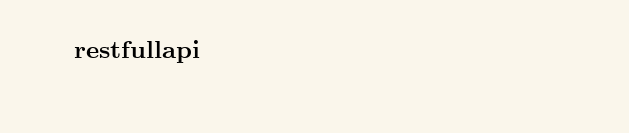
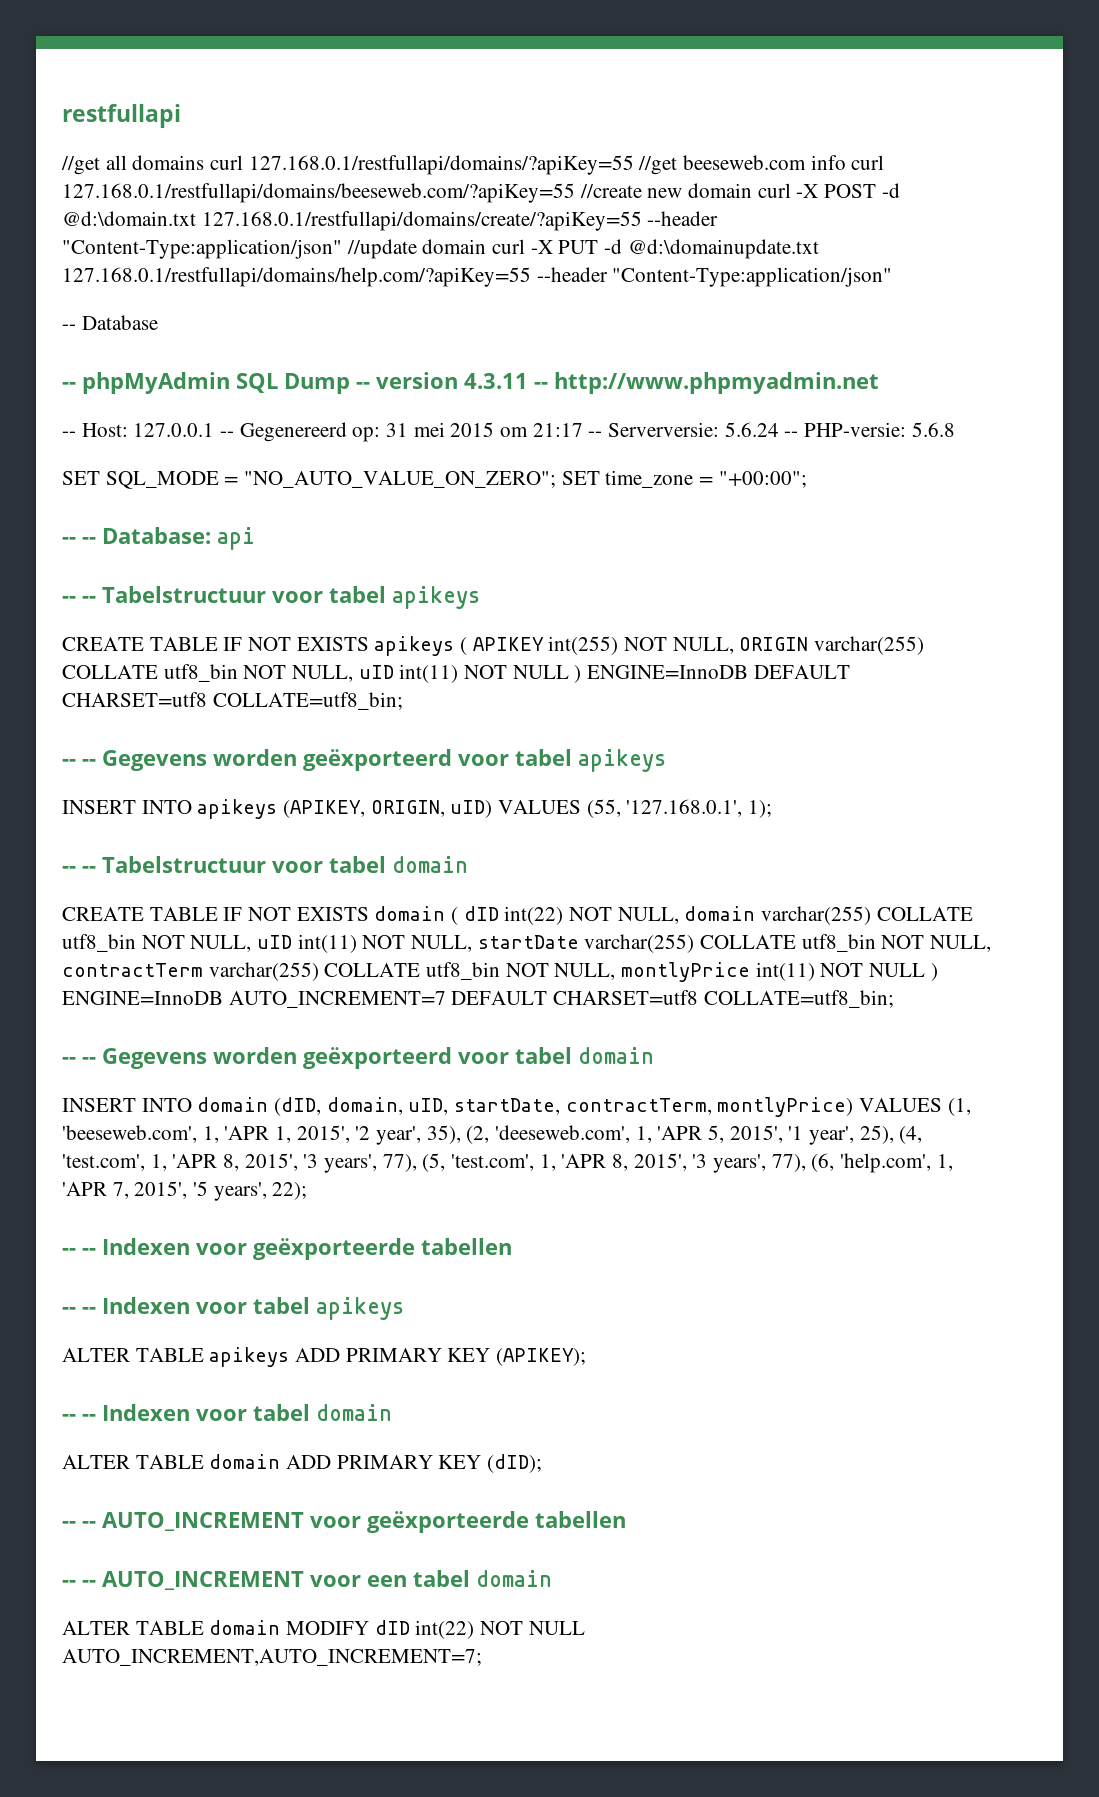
(200, 51) none -> [61,155,885,175] [62,183,900,203] [62,211,719,231] [62,239,819,259] [62,267,893,287] [62,315,158,330] [62,372,879,394] [62,422,955,442] [62,470,807,489] [62,527,255,550] [62,586,480,609] [62,636,925,656] [62,664,850,683] [62,692,403,710] [62,749,666,772] [62,799,773,819] [62,856,468,873] [62,906,973,925] [62,934,992,953] [62,962,938,982] [62,990,894,1008] [62,1047,654,1069] [62,1097,971,1117] [62,1125,923,1145] [62,1153,953,1173] [62,1181,308,1201] [62,1238,512,1260] [62,1297,404,1320] [62,1347,587,1367] [62,1404,392,1421] [62,1454,543,1473] [62,1511,626,1533] [62,1570,552,1590] [62,1620,585,1639] [62,1649,482,1666] // //get all domains curl 127.168.0.1/restfullapi/domains/?apiKey=55 //get beeseweb.com info curl 127.168.0.1/restfullapi/domains/beeseweb.com/?apiKey=55 //create new domain curl -X POST -d @d:\domain.txt 127.168.0.1/restfullapi/domains/create/?apiKey=55 --header "Content-Type:application/json" //update domain curl -X PUT -d @d:\domainupdate.txt 127.168.0.1/restfullapi/domains/help.com/?apiKey=55 --header "Content-Type:application/json" // -- Database // -- phpMyAdmin SQL Dump -- version 4.3.11 -- http://www.phpmyadmin.net // -- Host: 127.0.0.1 -- Gegenereerd op: 31 mei 2015 om 21:17 -- Serverversie: 5.6.24 -- PHP-versie: 5.6.8 // SET SQL_MODE = "NO_AUTO_VALUE_ON_ZERO"; SET time_zone = "+00:00"; // -- -- Database: api // -- -- Tabelstructuur voor tabel apikeys // CREATE TABLE IF NOT EXISTS apikeys ( APIKEY int(255) NOT NULL, ORIGIN varchar(255) COLLATE utf8_bin NOT NULL, uID int(11) NOT NULL ) ENGINE=InnoDB DEFAULT CHARSET=utf8 COLLATE=utf8_bin; // -- -- Gegevens worden geëxporteerd voor tabel apikeys // INSERT INTO apikeys (APIKEY, ORIGIN, uID) VALUES (55, '127.168.0.1', 1); // -- -- Tabelstructuur voor tabel domain // CREATE TABLE IF NOT EXISTS domain ( dID int(22) NOT NULL, domain varchar(255) COLLATE utf8_bin NOT NULL, uID int(11) NOT NULL, startDate varchar(255) COLLATE utf8_bin NOT NULL, contractTerm varchar(255) COLLATE utf8_bin NOT NULL, montlyPrice int(11) NOT NULL ) ENGINE=InnoDB AUTO_INCREMENT=7 DEFAULT CHARSET=utf8 COLLATE=utf8_bin; // -- -- Gegevens worden geëxporteerd voor tabel domain // INSERT INTO domain (dID, domain, uID, startDate, contractTerm, montlyPrice) VALUES (1, 'beeseweb.com', 1, 'APR 1, 2015', '2 year', 35), (2, 'deeseweb.com', 1, 'APR 5, 2015', '1 year', 25), (4, 'test.com', 1, 'APR 8, 2015', '3 years', 77), (5, 'test.com', 1, 'APR 8, 2015', '3 years', 77), (6, 'help.com', 1, 'APR 7, 2015', '5 years', 22); // -- -- Indexen voor geëxporteerde tabellen // -- -- Indexen voor tabel apikeys // ALTER TABLE apikeys ADD PRIMARY KEY (APIKEY); // -- -- Indexen voor tabel domain // ALTER TABLE domain ADD PRIMARY KEY (dID); // -- -- AUTO_INCREMENT voor geëxporteerde tabellen // -- -- AUTO_INCREMENT voor een tabel domain // ALTER TABLE domain MODIFY dID int(22) NOT NULL AUTO_INCREMENT,AUTO_INCREMENT=7;

